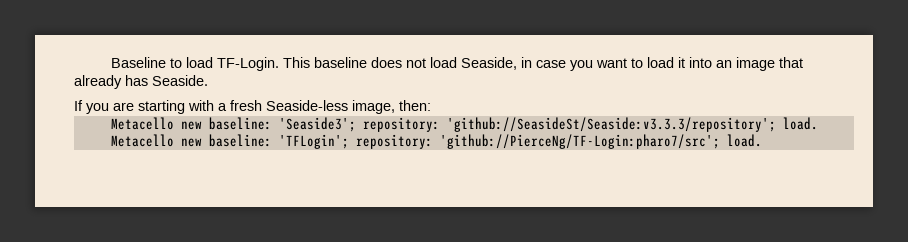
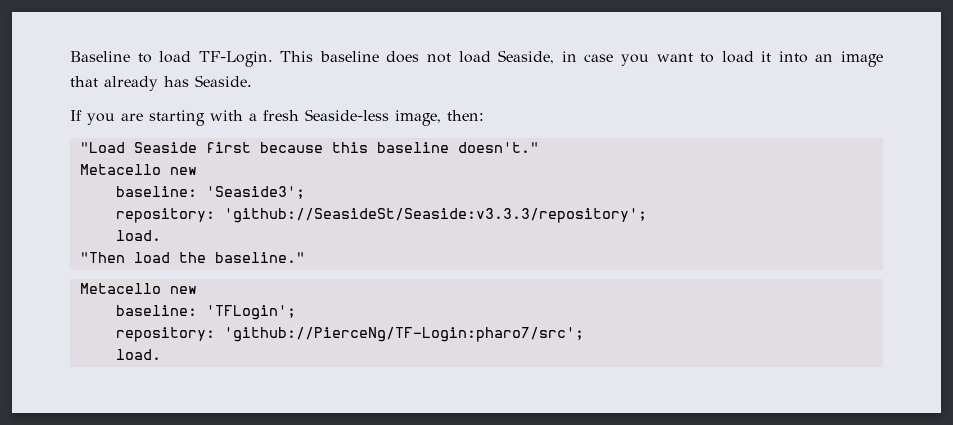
[110,117,202,130] // Metacello new -> [79,142,539,153] [79,164,197,175] // "Load Seaside first because this baseline doesn't." // Metacello new //
(356, 124) none -> (305, 192) //
[782,117,818,130] [110,134,202,147] load. Metacello new -> [115,230,161,241] [79,252,305,263] [79,283,197,294] // load. // "Then load the baseline." // Metacello new //
(349, 141) none -> (296, 312) //
(720, 141) none -> (584, 334) //

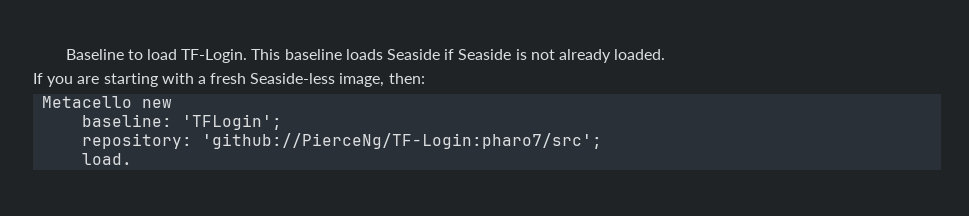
[386,50,883,67] [70,75,252,91] does not load Seaside, in case you want to load it into an image that already has Seaside. -> [345,49,666,63] loads Seaside if Seaside is not already loaded.
[79,142,539,153] [79,164,197,175] [115,186,305,199] [115,208,647,223] [115,230,161,241] [79,252,305,263] // "Load Seaside first because this baseline doesn't." // Metacello new // baseline: 'Seaside3'; // repository: 'github://SeasideSt/Seaside:v3.3.3/repository'; // load. // "Then load the baseline." -> (425, 78) none

